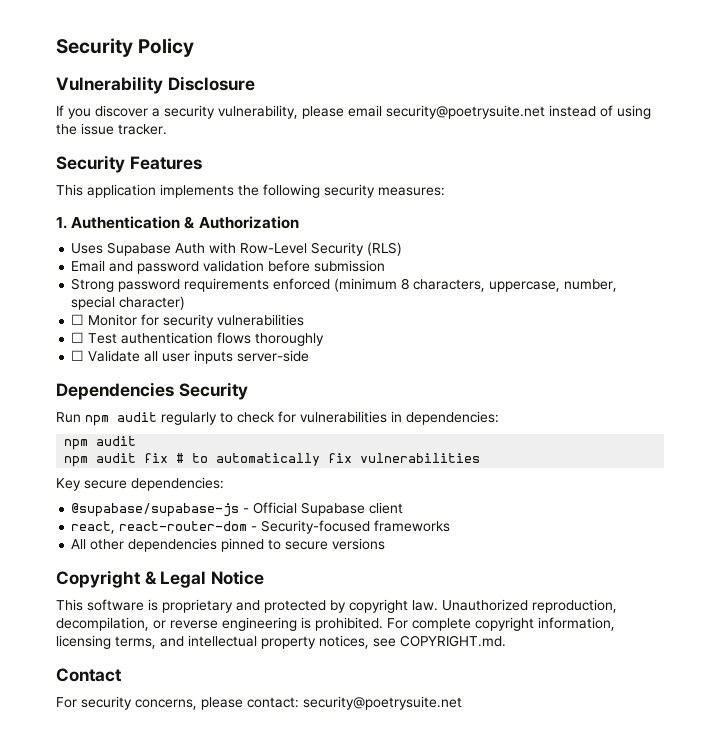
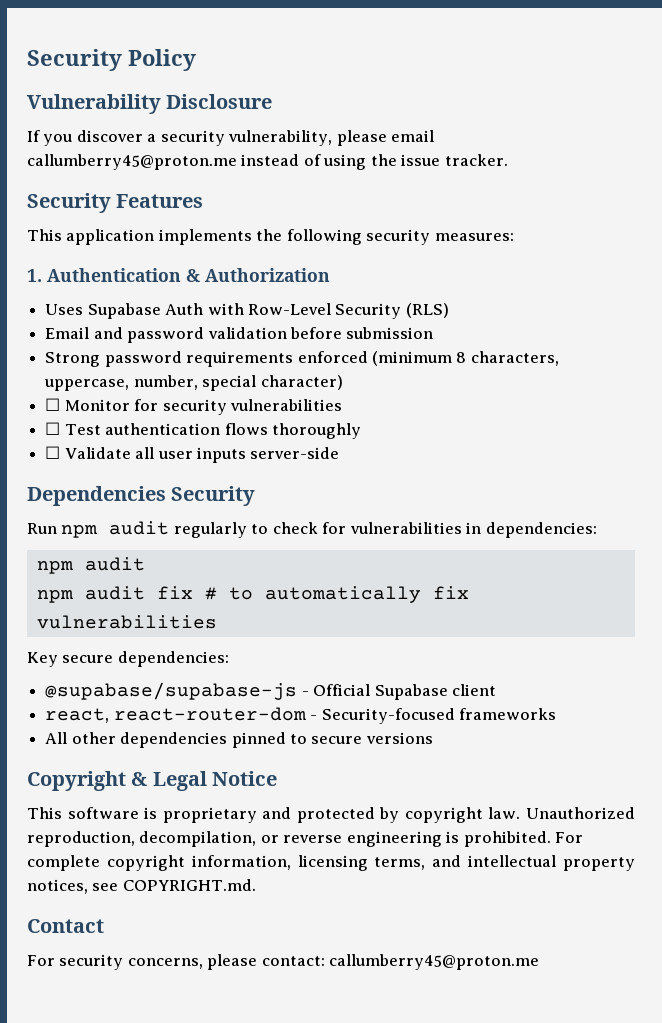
[386,105,545,119] security@poetrysuite.net -> [27,154,237,170] callumberry45@proton.me
[303,696,462,710] security@poetrysuite.net -> [329,954,540,970] callumberry45@proton.me

